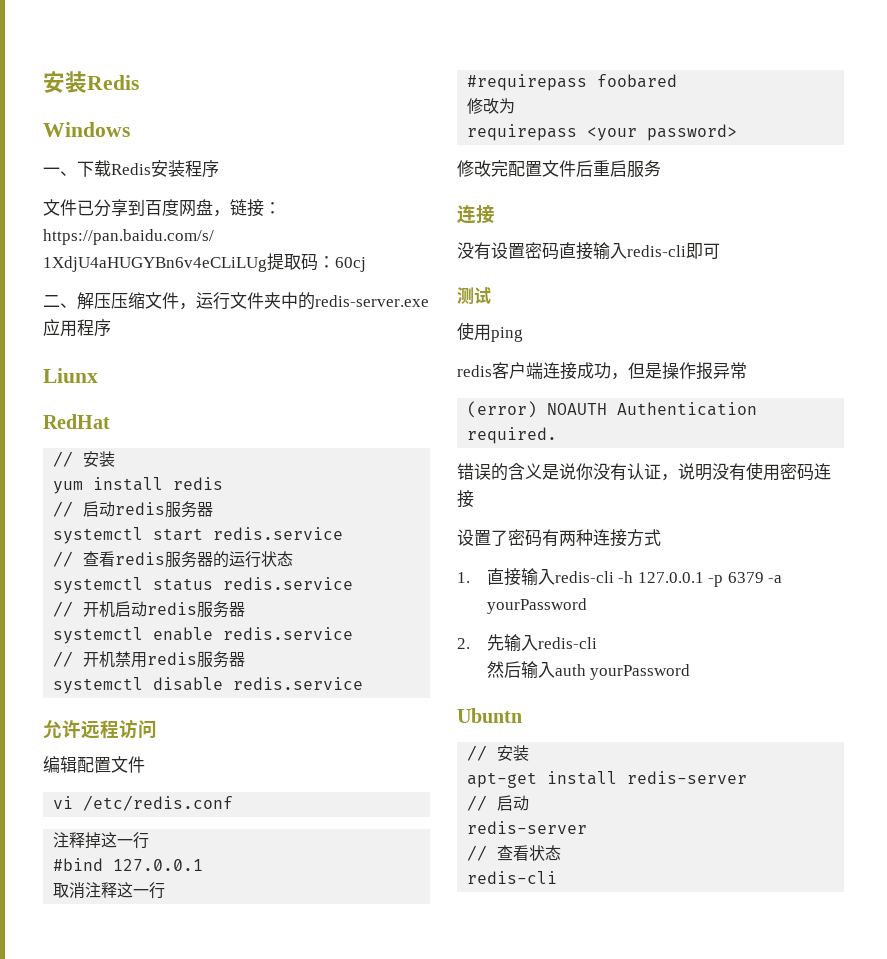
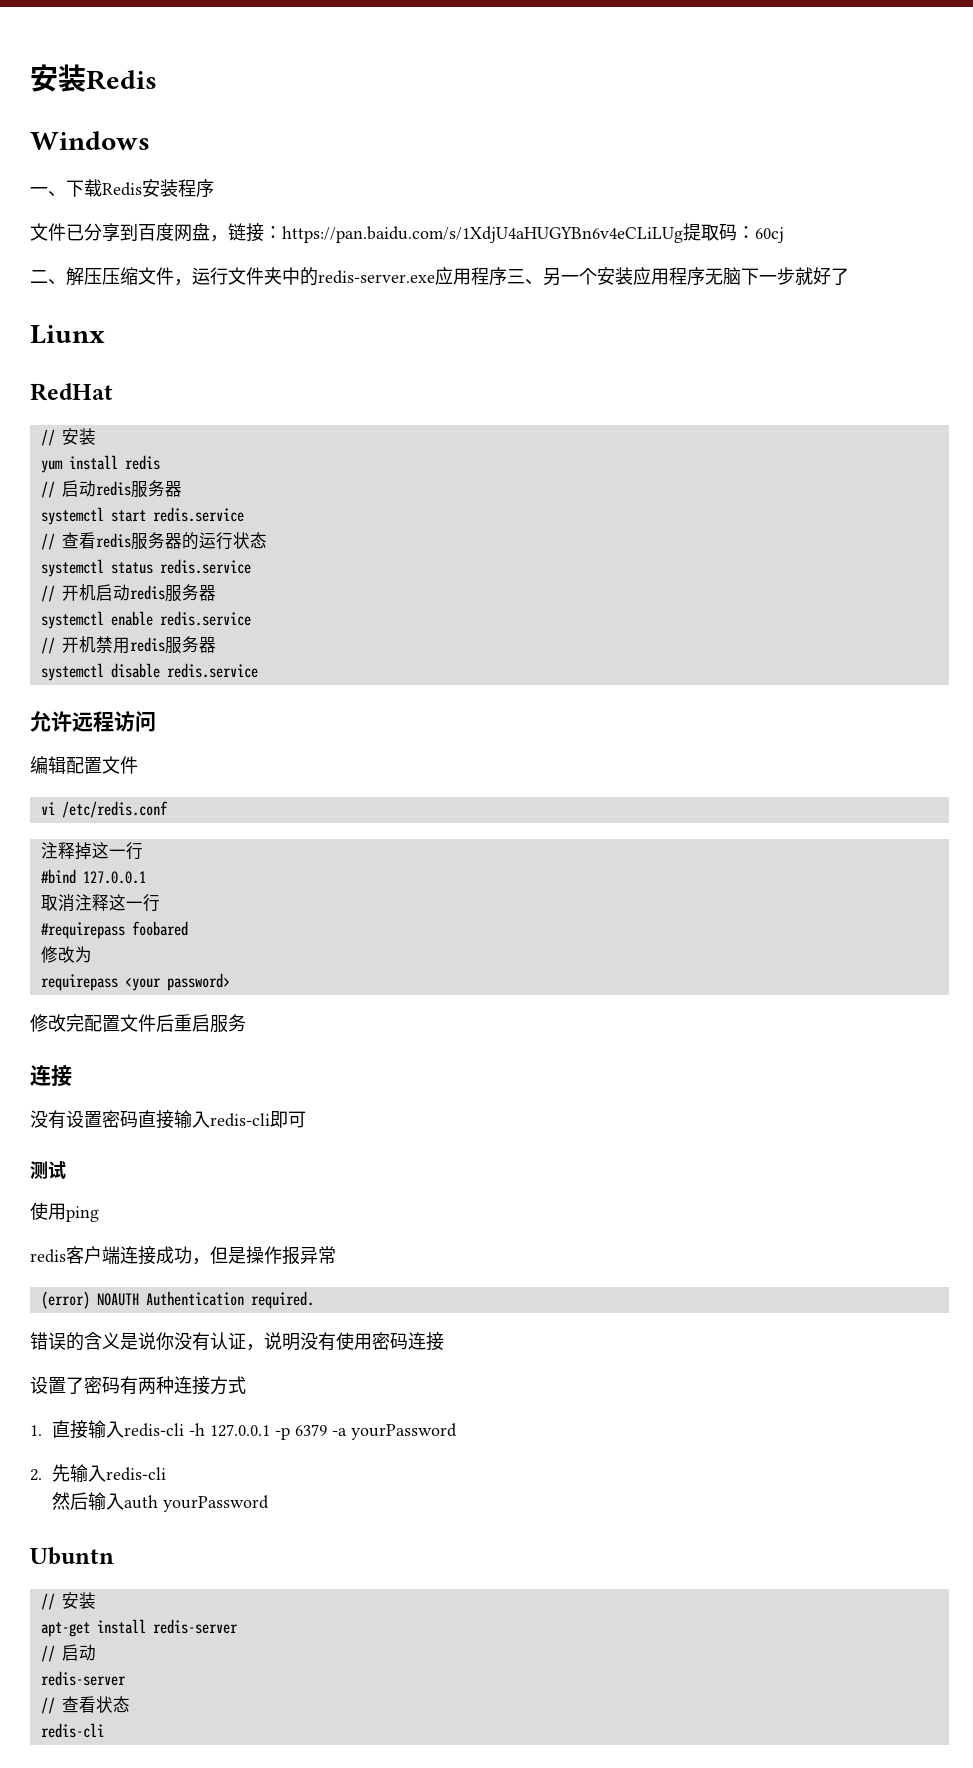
(111, 328) none -> [507,267,849,286] 三、另一个安装应用程序无脑下一步就好了

